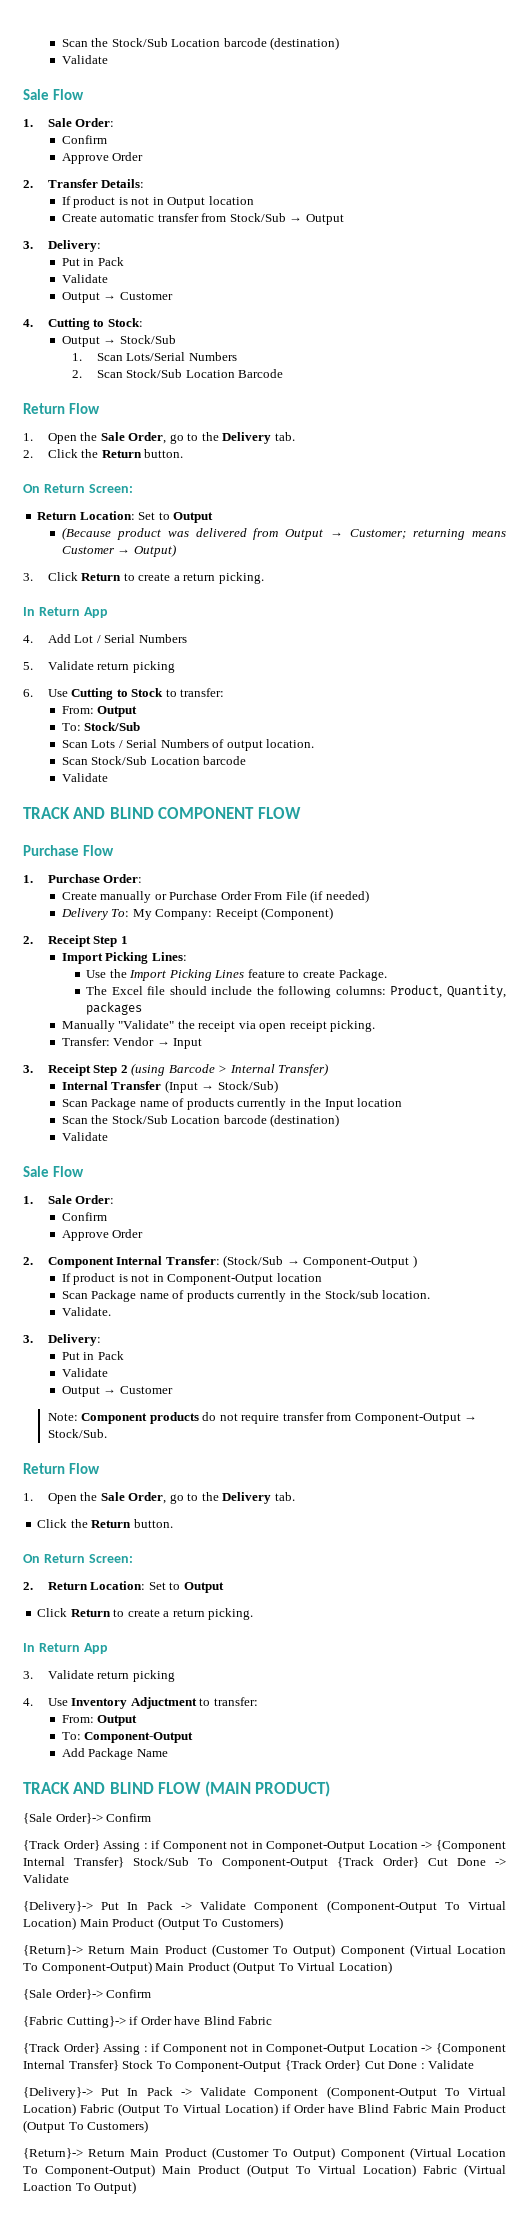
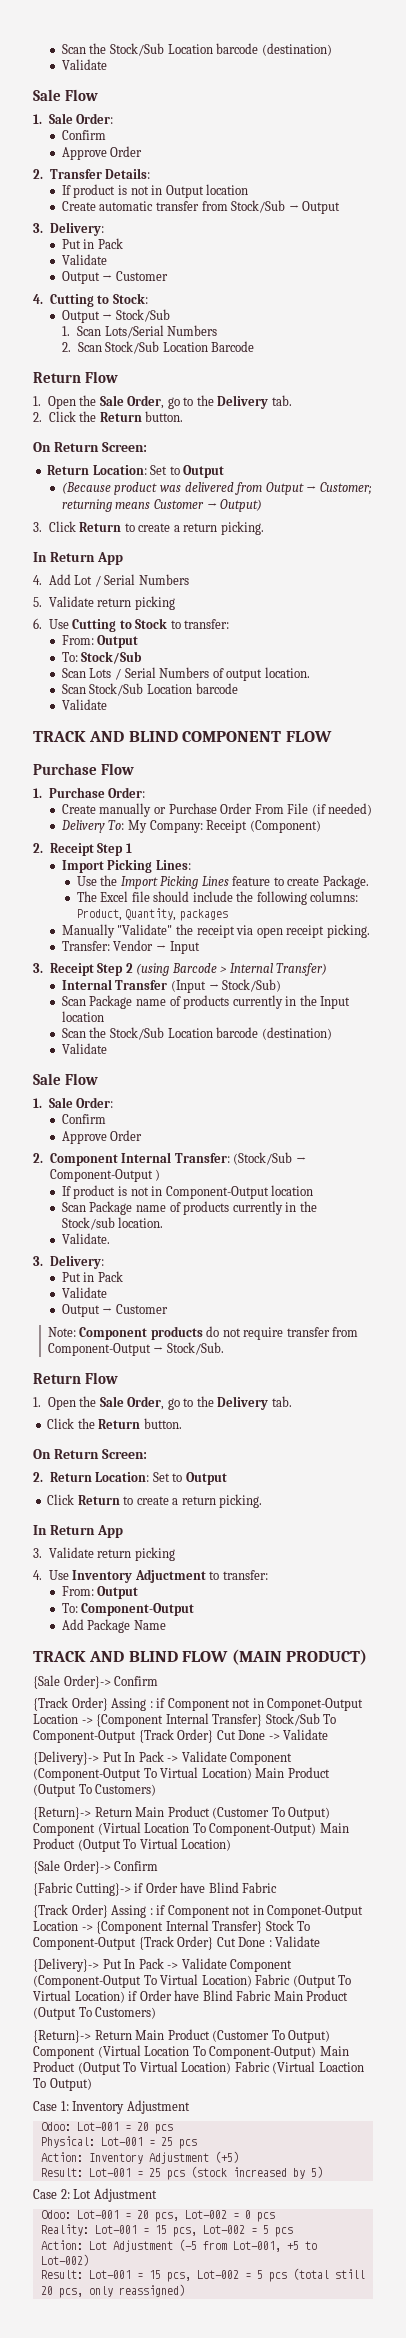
(137, 2187) none -> [33,2100,190,2114] [40,2122,173,2134] [40,2136,197,2149] [40,2151,239,2164] [40,2166,323,2180] [33,2188,157,2202] [40,2210,275,2222] [40,2224,293,2237] [40,2239,317,2252] [40,2254,89,2266] [40,2268,365,2282] [40,2284,185,2298] // Case 1: Inventory Adjustment // Odoo: Lot-001 = 20 pcs // Physical: Lot-001 = 25 pcs // Action: Inventory Adjustment (+5) // Result: Lot-001 = 25 pcs (stock increased by 5) // Case 2: Lot Adjustment // Odoo: Lot-001 = 20 pcs, Lot-002 = 0 pcs // Reality: Lot-001 = 15 pcs, Lot-002 = 5 pcs // Action: Lot Adjustment (-5 from Lot-001, +5 to Lot-002) // Result: Lot-001 = 15 pcs, Lot-002 = 5 pcs (total still 20 pcs, only reassigned)

